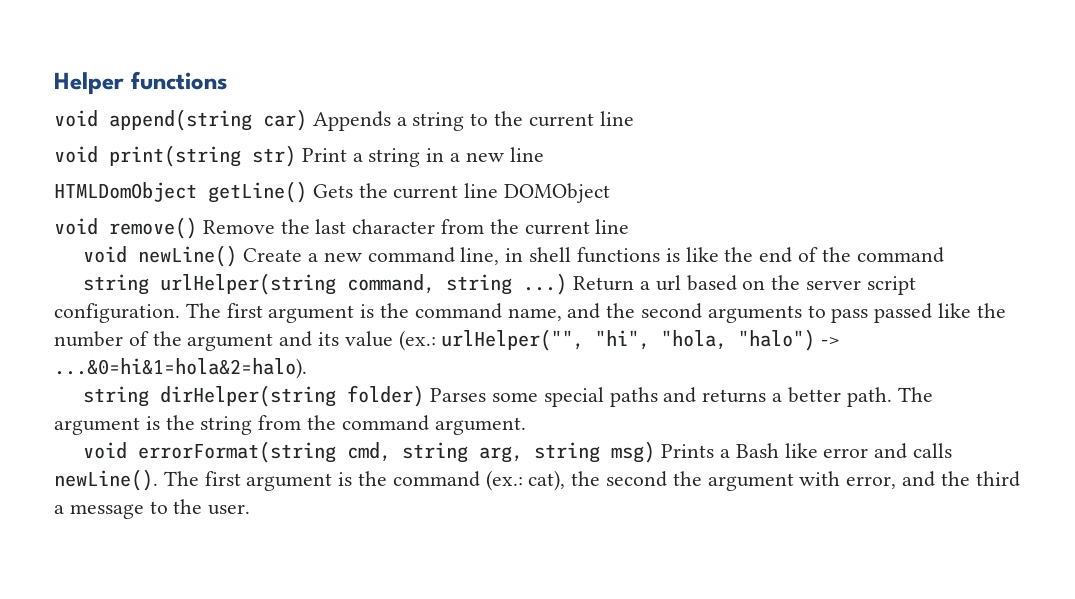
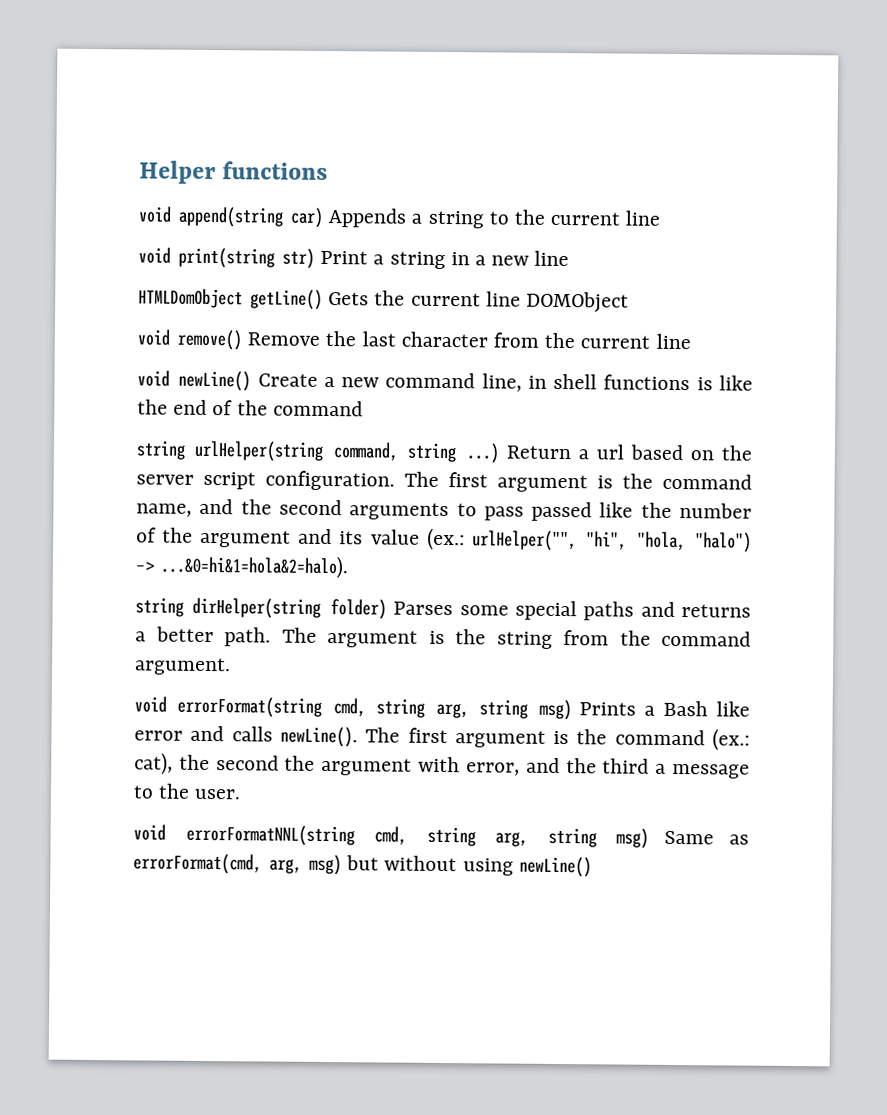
(251, 509) none -> [133,824,749,849] [133,853,592,878] // void errorFormatNNL(string cmd, string arg, string msg) Same as errorFormat(cmd, arg, msg) but without using newLine()

